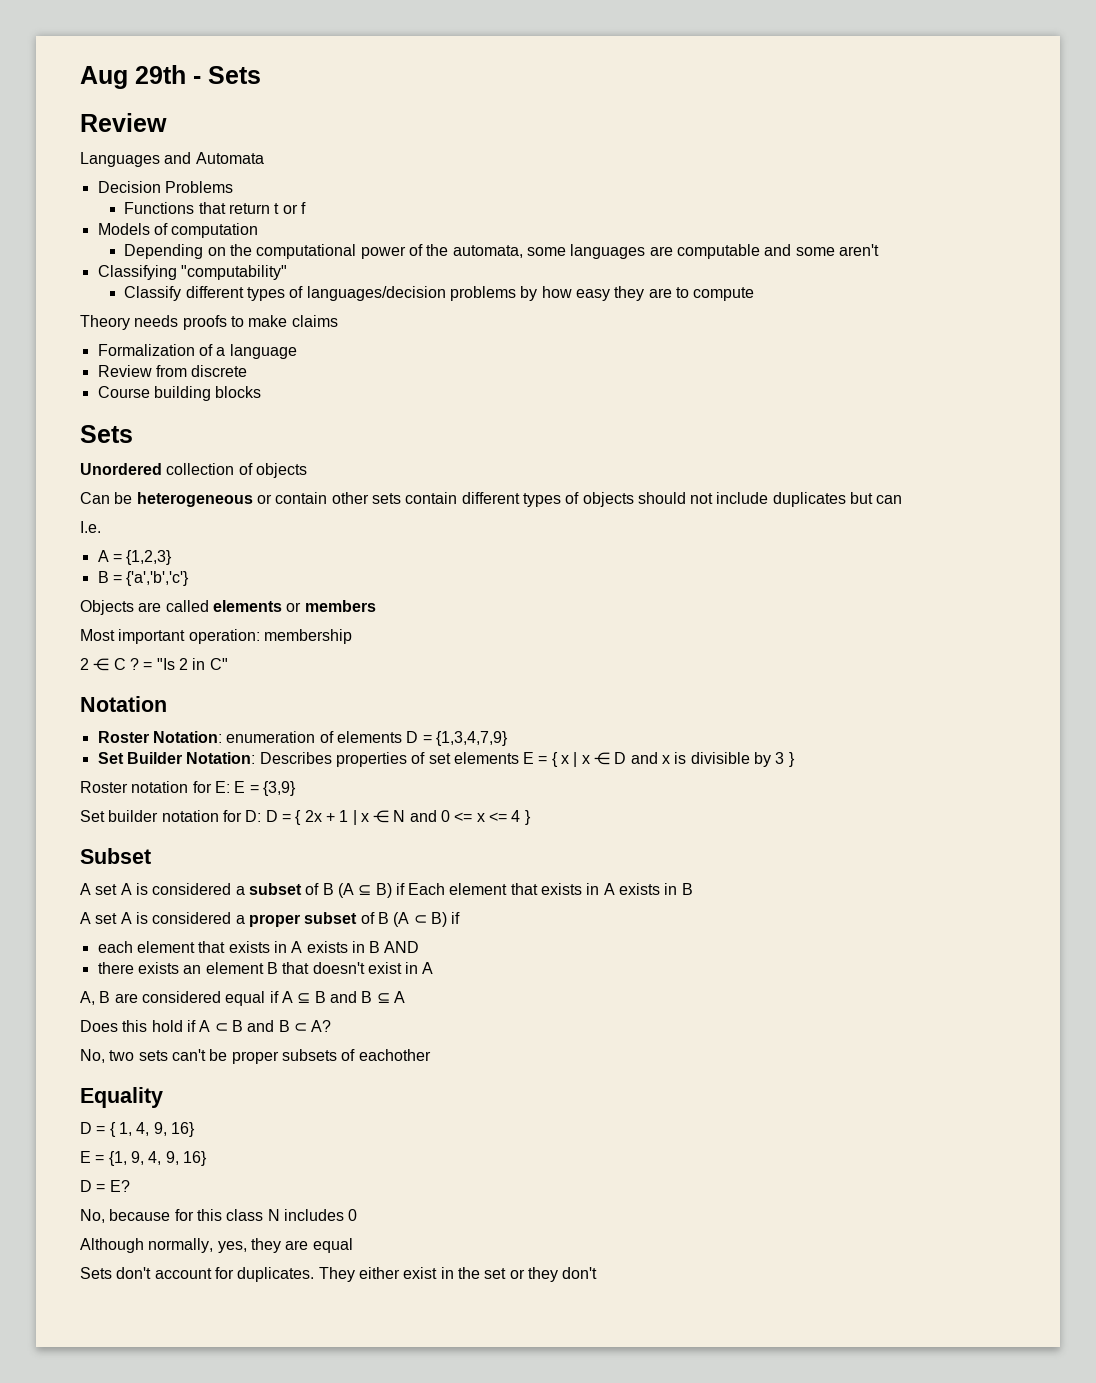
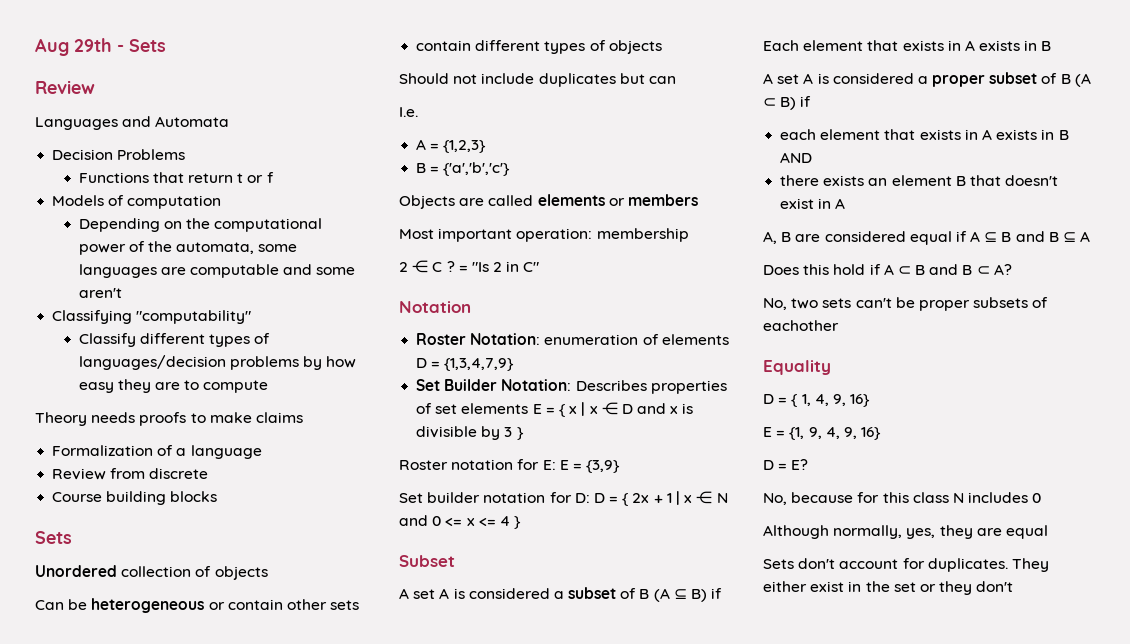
(401, 498) none -> (360, 605) //
[637,492,686,504] should -> [399,73,449,84] // Should

